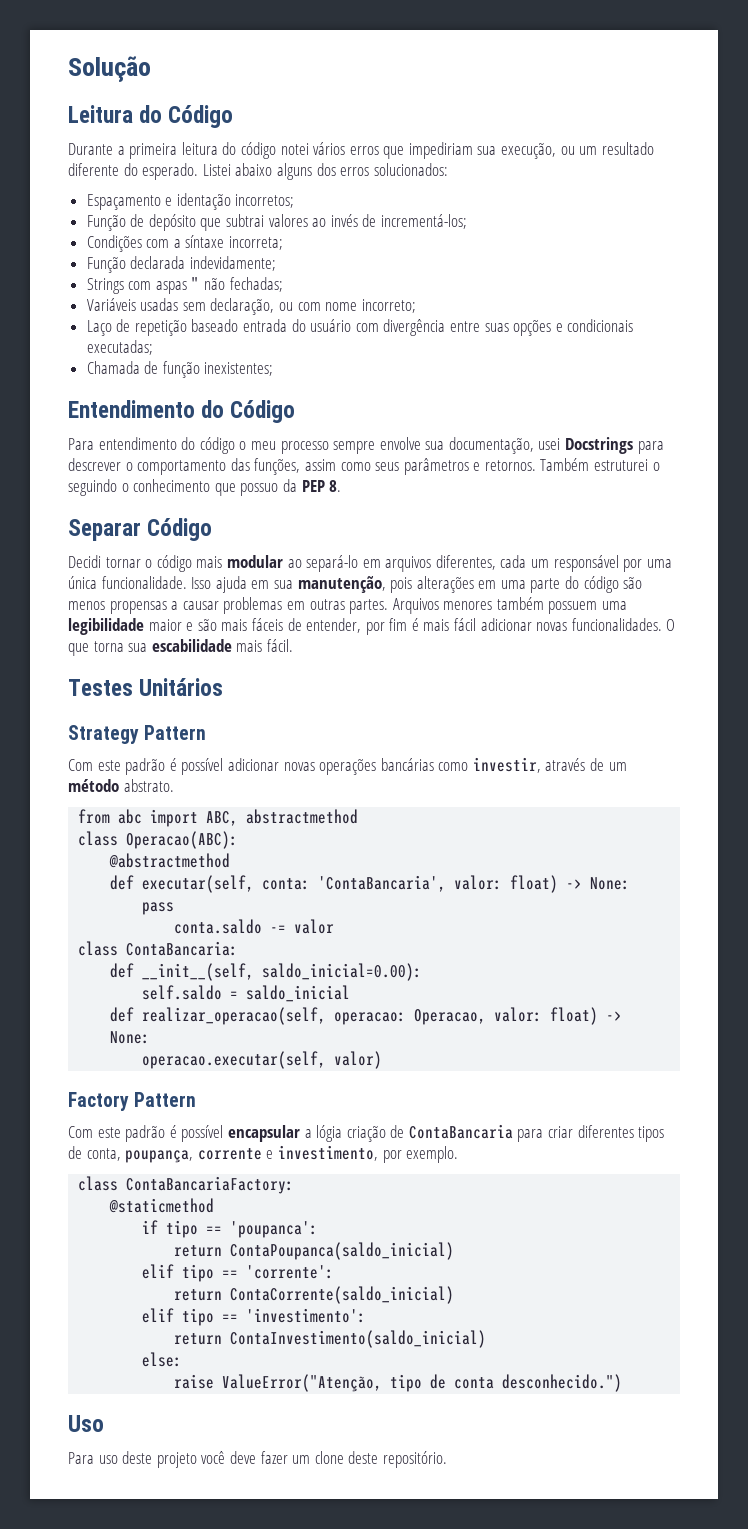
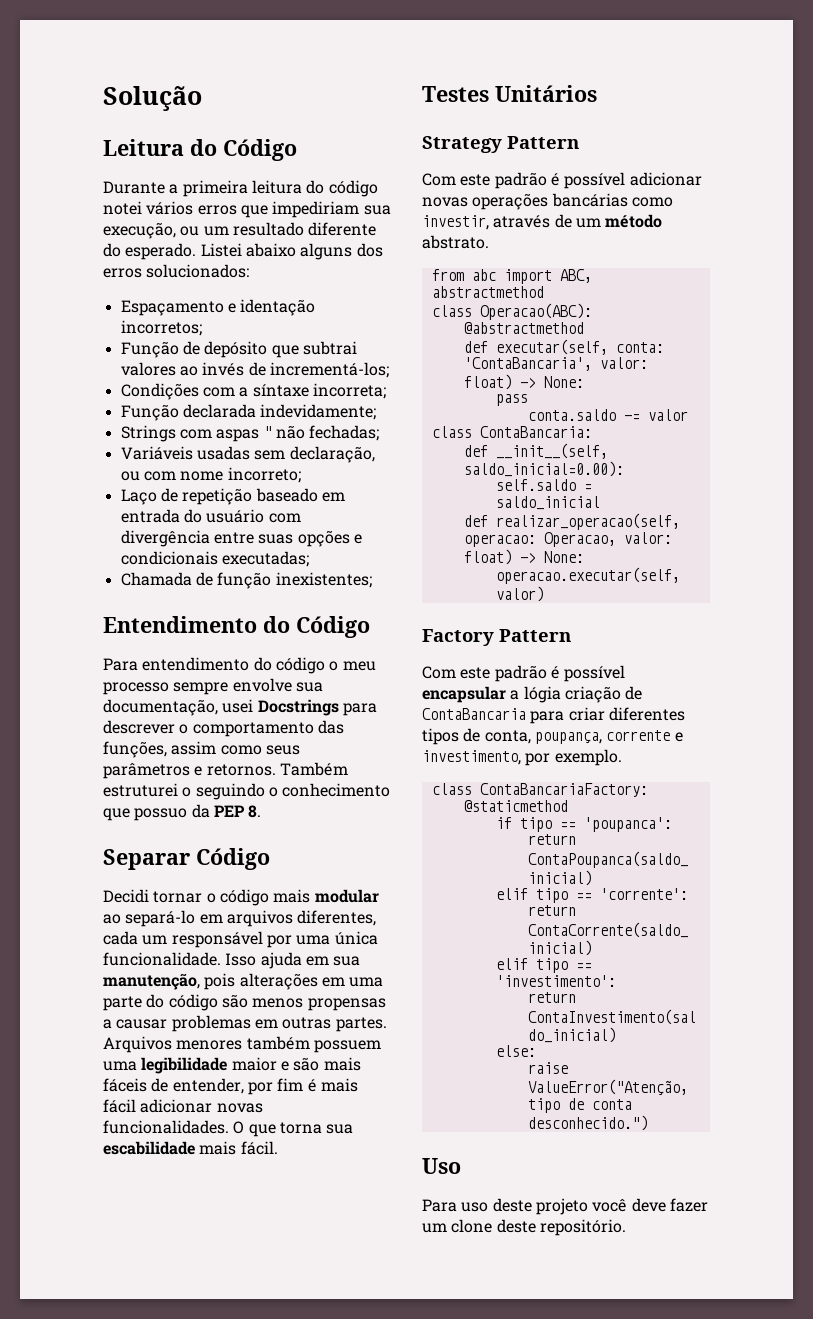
(239, 325) none -> [321,492,345,502] em

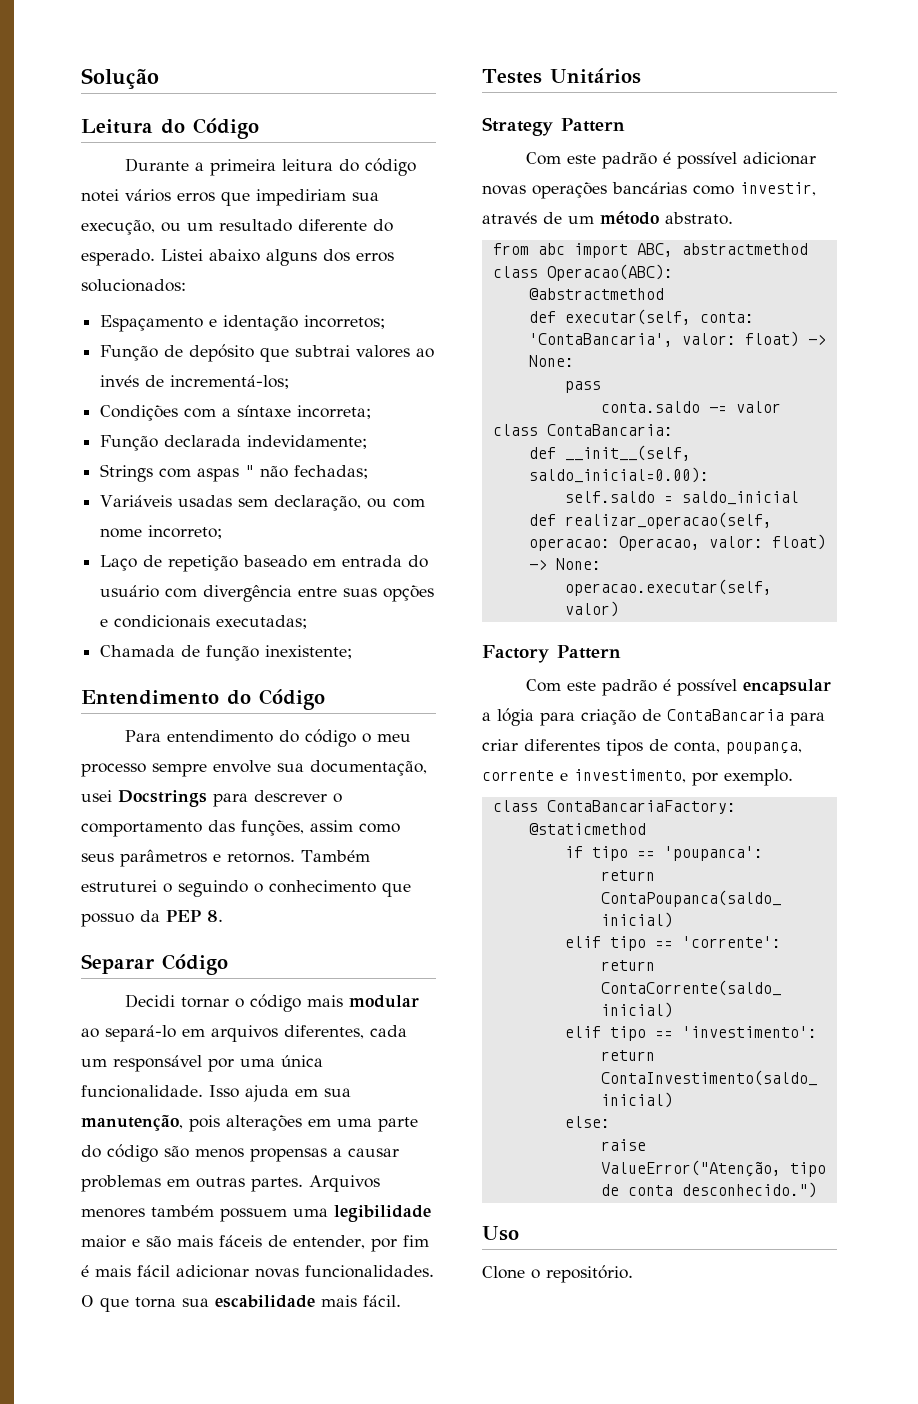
[275,572,372,588] inexistentes; -> [265,645,353,659] inexistente;
(561, 694) none -> [540,712,575,726] para
[422,1198,708,1215] [422,1219,536,1233] Para uso deste projeto você deve fazer um clone deste -> [482,1266,540,1279] Clone o

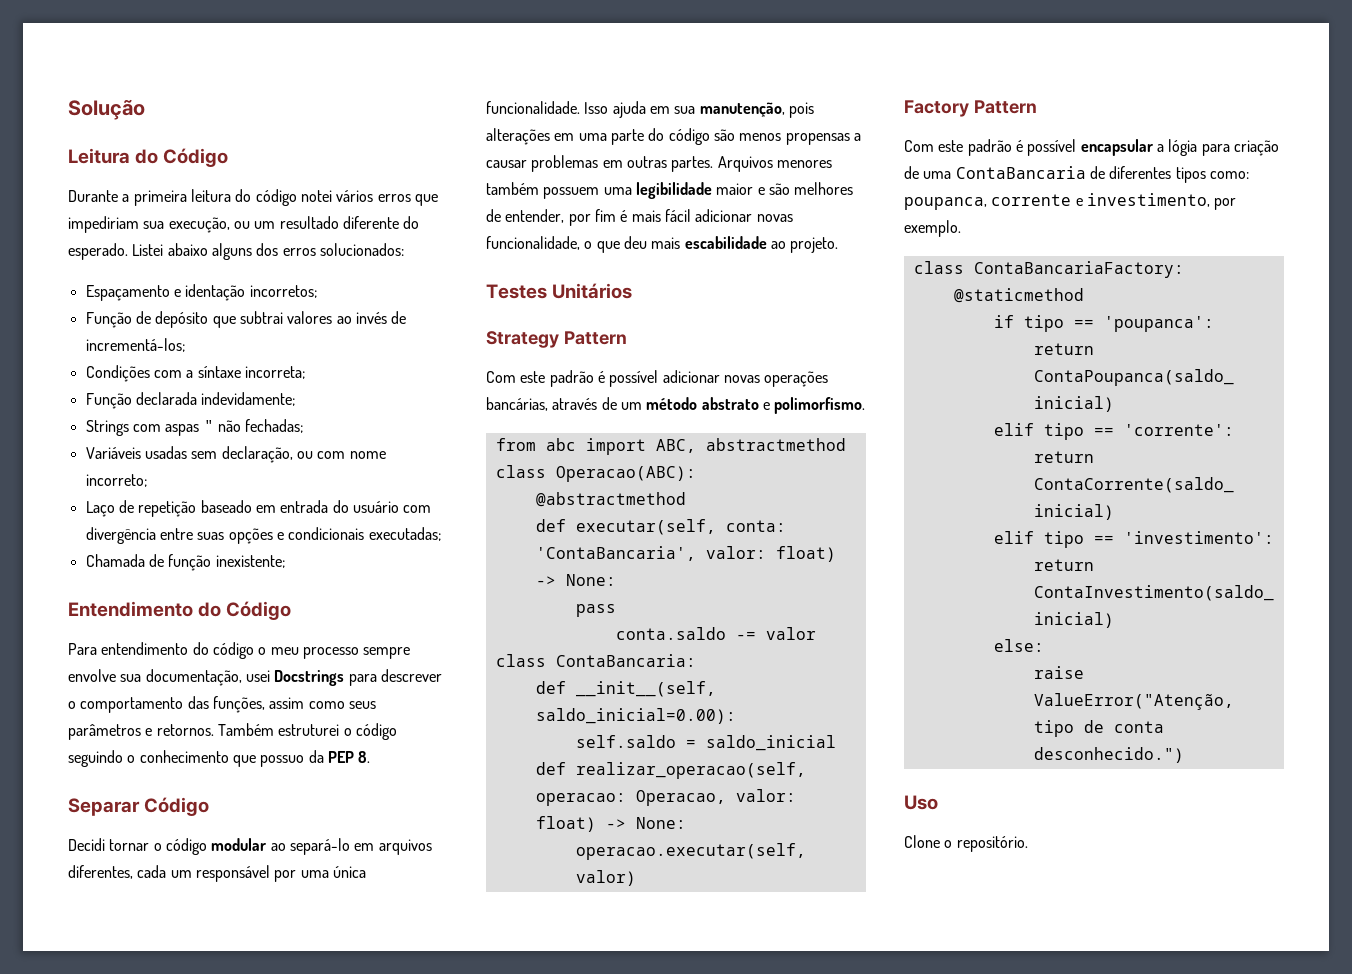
(172, 888) none -> [355,723,397,740] código
[306,995,343,1007] mais -> (207, 846) none
[177,1235,262,1247] mais fáceis -> [794,182,854,195] melhores
[305,1265,434,1278] [81,1295,401,1312] funcionalidades. O que torna sua escabilidade mais fácil. -> [486,236,839,253] funcionalidade, o que deu mais escabilidade ao projeto.
[612,182,816,196] bancárias como investir, -> [486,397,548,411] bancárias,
[665,212,733,225] abstrato. -> [701,397,866,414] abstrato e polimorfismo.
[667,709,825,726] [482,739,802,756] ContaBancaria para criar diferentes tipos de conta, poupança, -> [923,166,1249,183] [904,197,987,210] uma ContaBancaria de diferentes tipos como: poupanca,

